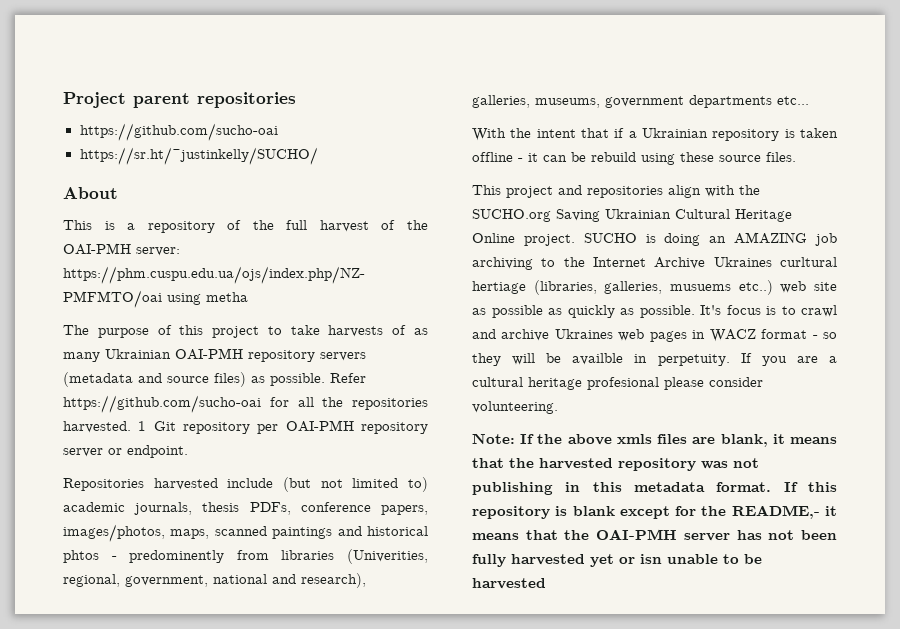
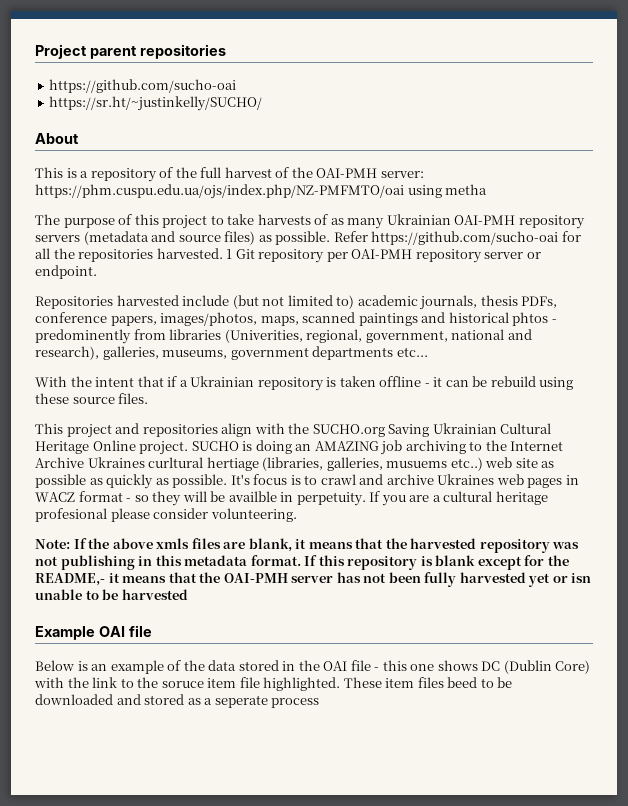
(546, 583) none -> [35,625,152,640] [35,660,591,674] [34,677,513,691] [35,694,320,708] // Example OAI file // Below is an example of the data stored in the OAI file - this one shows DC (Dublin Core) with the link to the soruce item file highlighted. These item files beed to be downloaded and stored as a seperate process

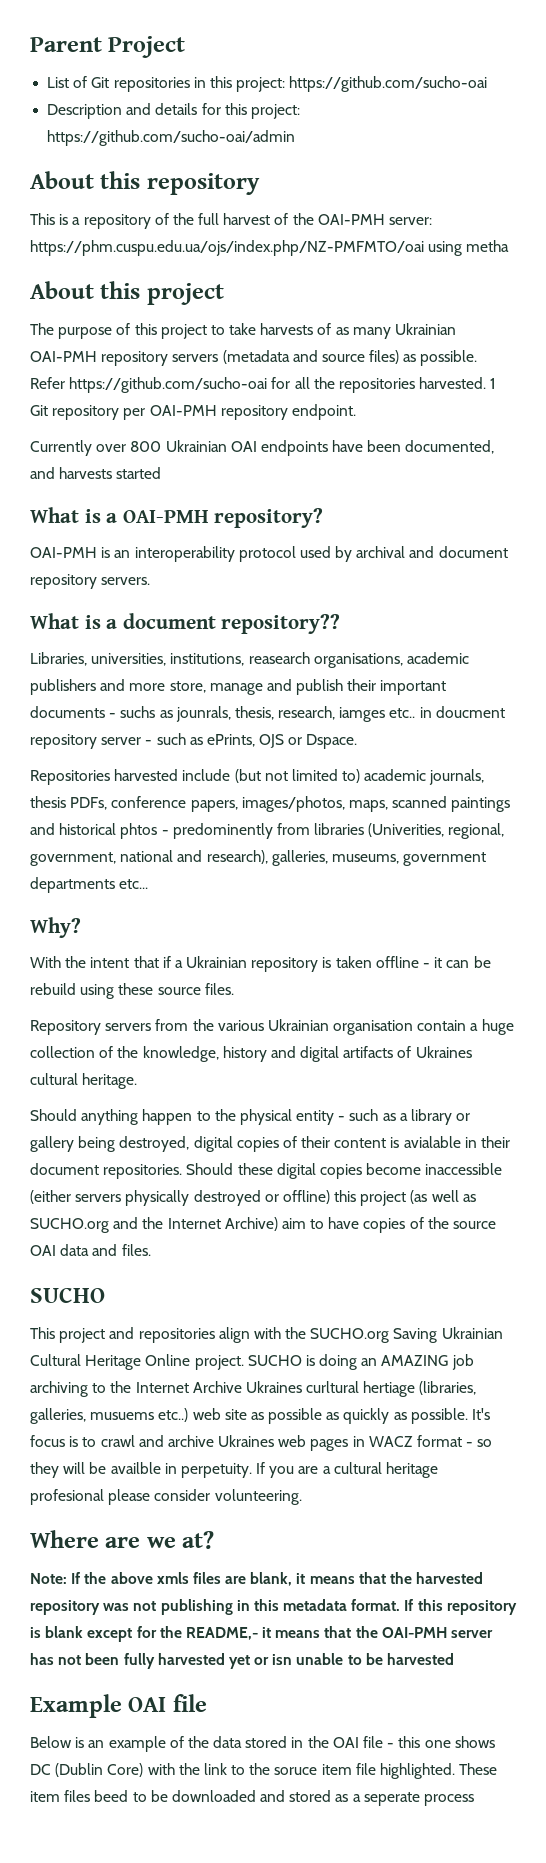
(35, 51) none -> [30,37,102,52] Parent
[89,44,226,59] [49,79,237,93] [49,96,263,111] [35,133,79,144] parent repositories // https://github.com/sucho-oai // https://sr.ht/~justinkelly/SUCHO/ // About -> [47,76,488,92] [47,103,300,119] [47,130,296,146] [30,171,260,195] // List of Git repositories in this project: https://github.com/sucho-oai // Description and details for this project: https://github.com/sucho-oai/admin // About this repository
(488, 189) none -> [30,281,224,305] // About this project
[484,252,541,259] [35,265,97,279] server or endpoint. -> [291,404,356,420] [30,440,495,456] [30,467,162,479] [30,507,324,528] [30,546,508,562] [30,574,151,589] [30,613,341,634] [30,652,469,668] [30,679,447,695] [30,706,505,722] [30,733,358,749] endpoint. // Currently over 800 Ukrainian OAI endpoints have been documented, and harvests started // What is a OAI-PMH repository? // OAI-PMH is an interoperability protocol used by archival and document repository servers. // What is a document repository?? // Libraries, universities, institutions, reasearch organisations, academic publishers and more store, manage and publish their important documents - suchs as jounrals, thesis, research, iamges etc.. in doucment repository server - such as ePrints, OJS or Dspace.
(428, 352) none -> [30,917,81,938] // Why?
(149, 398) none -> [30,1019,514,1035] [30,1046,472,1062] [30,1073,138,1089] [30,1109,471,1125] [30,1136,511,1152] [30,1163,503,1179] [30,1190,476,1206] [30,1217,497,1233] [30,1244,151,1256] [30,1288,105,1303] // Repository servers from the various Ukrainian organisation contain a huge collection of the knowledge, history and digital artifacts of Ukraines cultural heritage. // Should anything happen to the physical entity - such as a library or gallery being destroyed, digital copies of their content is avialable in their document repositories. Should these digital copies become inaccessible (either servers physically destroyed or offline) this project (as well as SUCHO.org and the Internet Archive) aim to have copies of the source OAI data and files. // SUCHO
(297, 515) none -> [30,1530,215,1549] // Where are we at?

